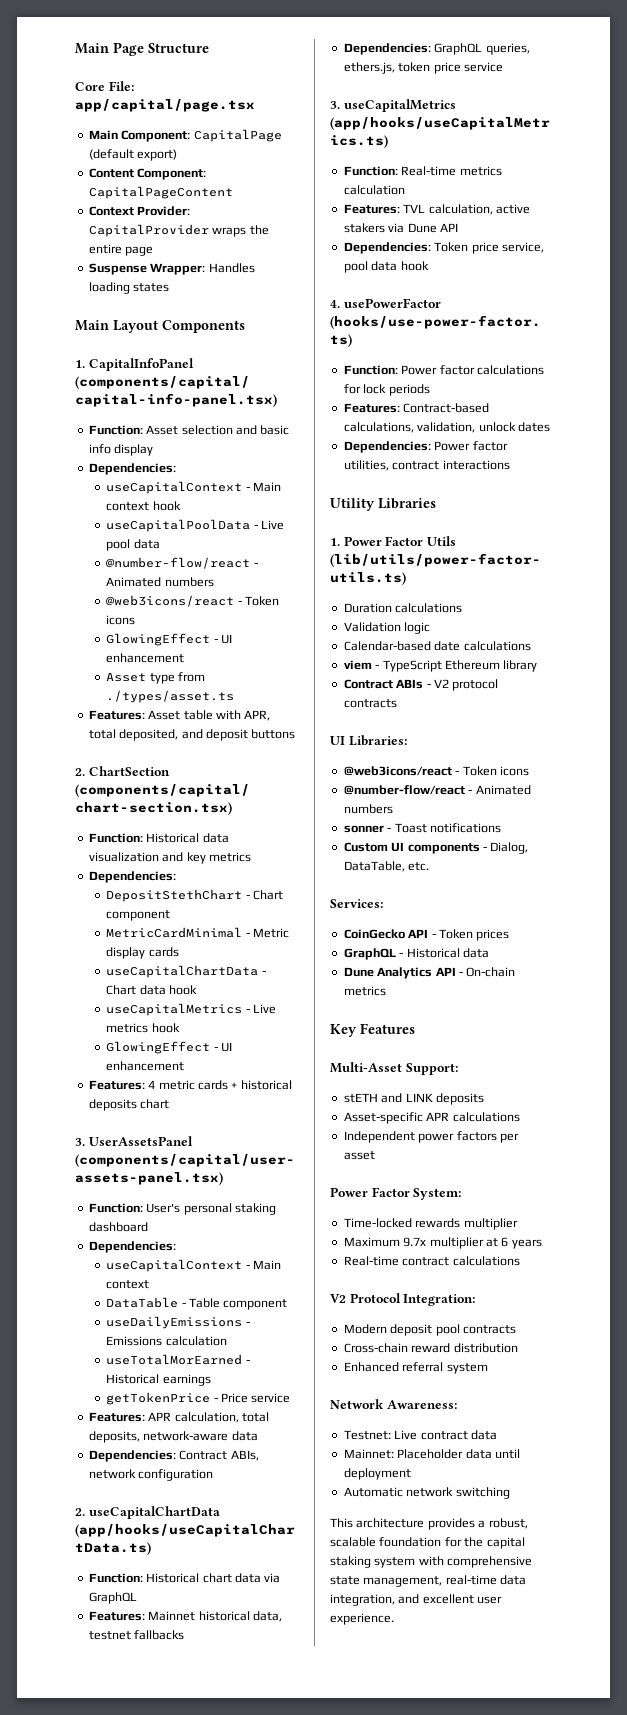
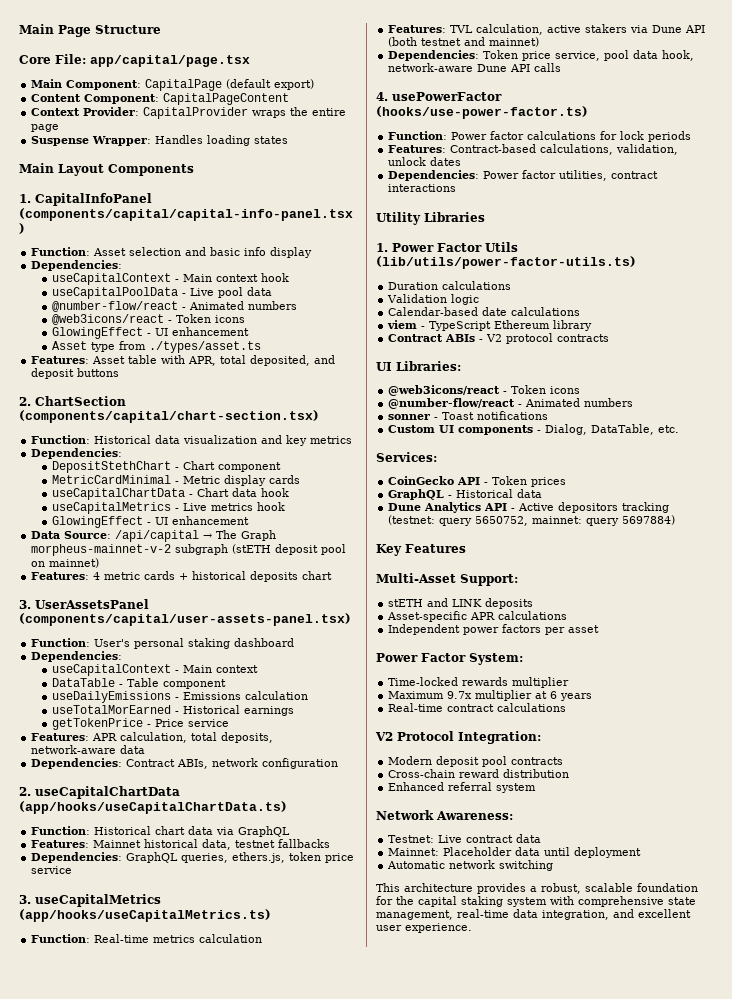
(185, 1066) none -> [31,530,277,542] [31,544,347,556] [31,558,100,568] // Data Source: /api/capital → The Graph morpheus-mainnet-v-2 subgraph (stETH deposit pool on mainnet)
(458, 227) none -> [388,37,540,47] (both testnet and mainnet)
[400,261,429,271] hook -> [662,50,695,61] [388,63,562,72] hook, network-aware Dune API calls
[466,967,516,977] [343,986,386,996] On-chain metrics -> [518,502,670,513] [388,515,676,526] Active depositors tracking (testnet: query 5650752, mainnet: query 5697884)

